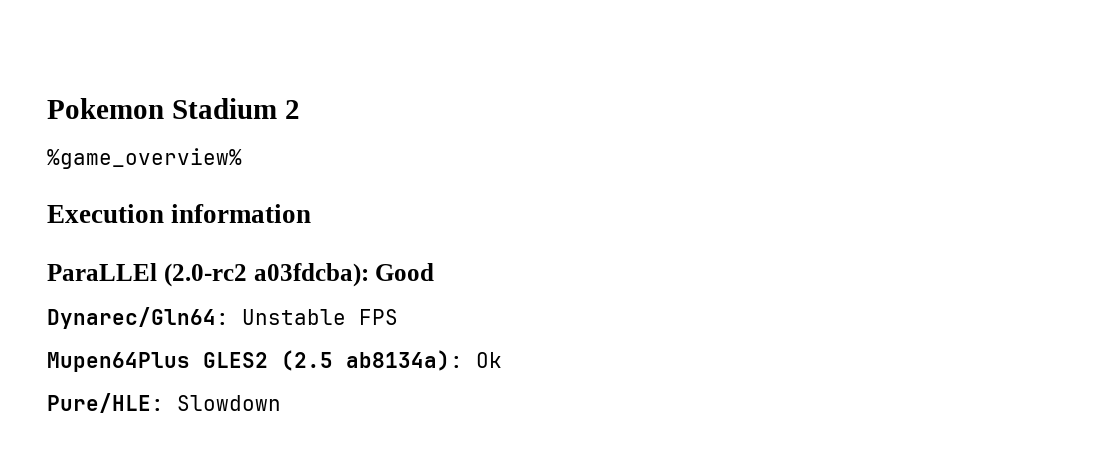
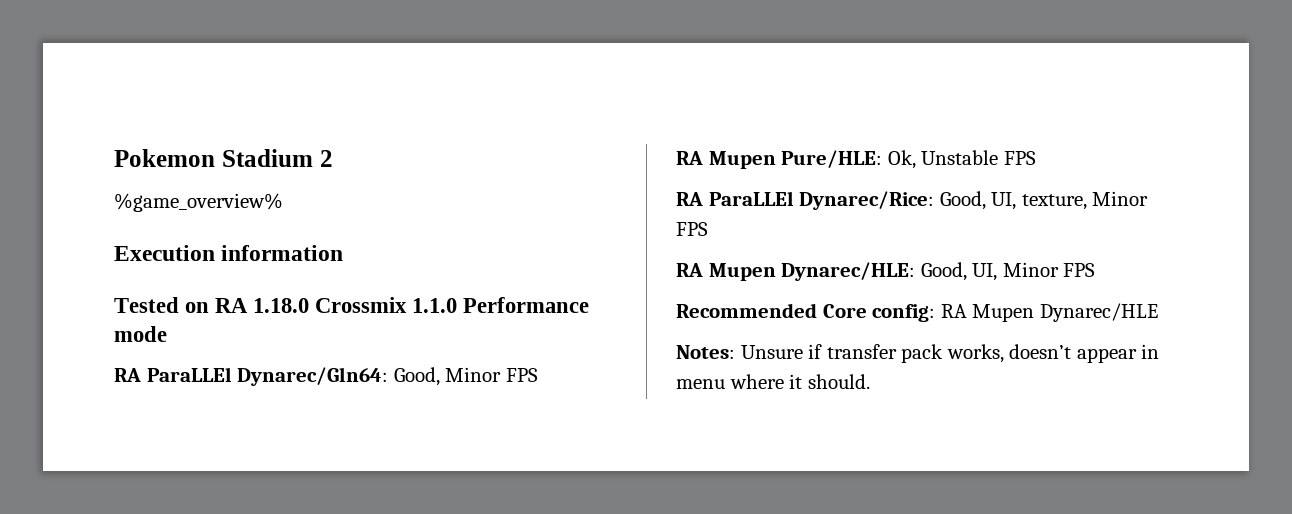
[47,263,435,287] [47,307,398,329] [47,350,502,372] [47,393,281,413] ParaLLEl (2.0-rc2 a03fdcba): Good // Dynarec/Gln64: Unstable FPS // Mupen64Plus GLES2 (2.5 ab8134a): Ok // Pure/HLE: Slowdown -> [114,297,590,313] [114,326,167,342] [114,367,538,386] [676,150,1036,169] [676,191,1149,210] [676,222,708,236] [676,262,1096,281] [676,303,1158,322] [676,344,1160,363] [676,374,870,389] Tested on RA 1.18.0 Crossmix 1.1.0 Performance mode // RA ParaLLEl Dynarec/Gln64: Good, Minor FPS // RA Mupen Pure/HLE: Ok, Unstable FPS // RA ParaLLEl Dynarec/Rice: Good, UI, texture, Minor FPS // RA Mupen Dynarec/HLE: Good, UI, Minor FPS // Recommended Core config: RA Mupen Dynarec/HLE // Notes: Unsure if transfer pack works, doesn’t appear in menu where it should.

